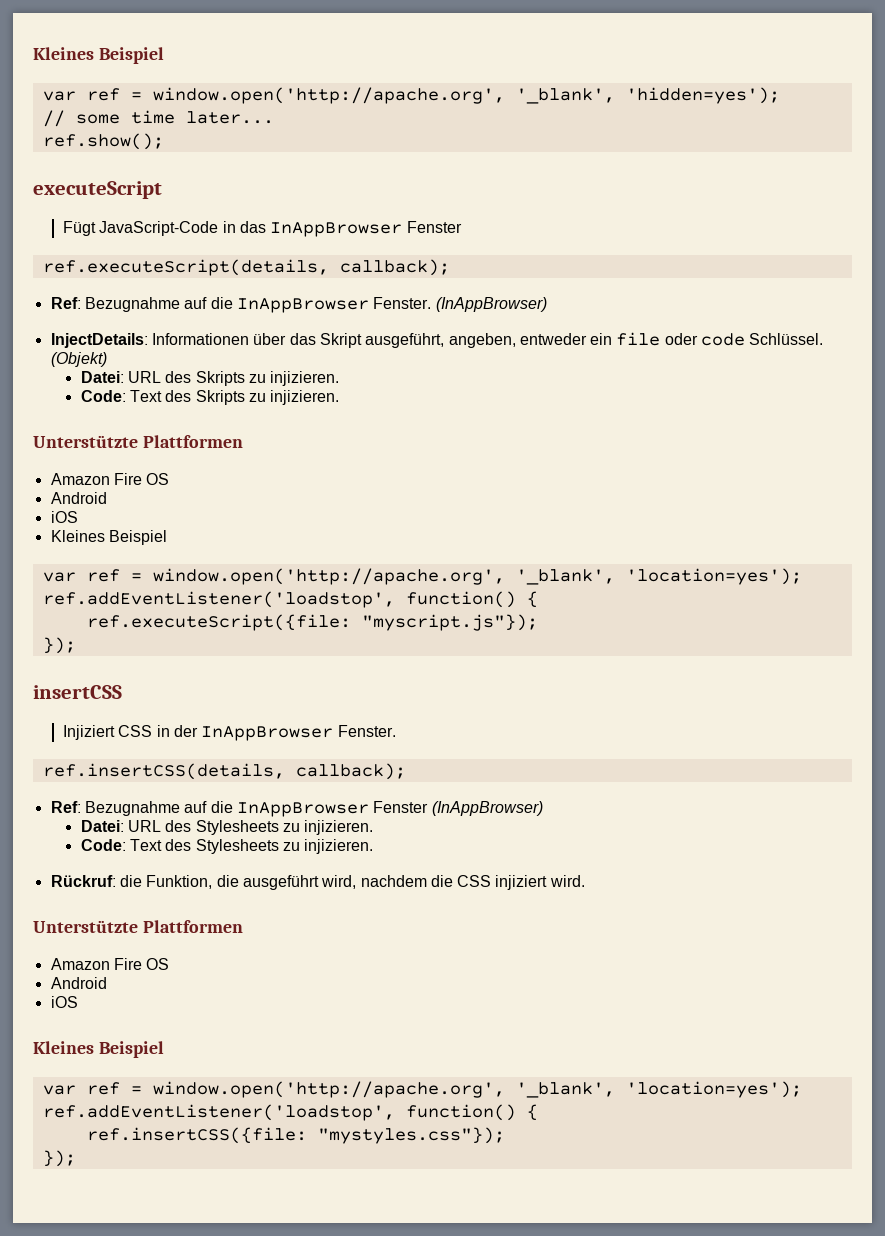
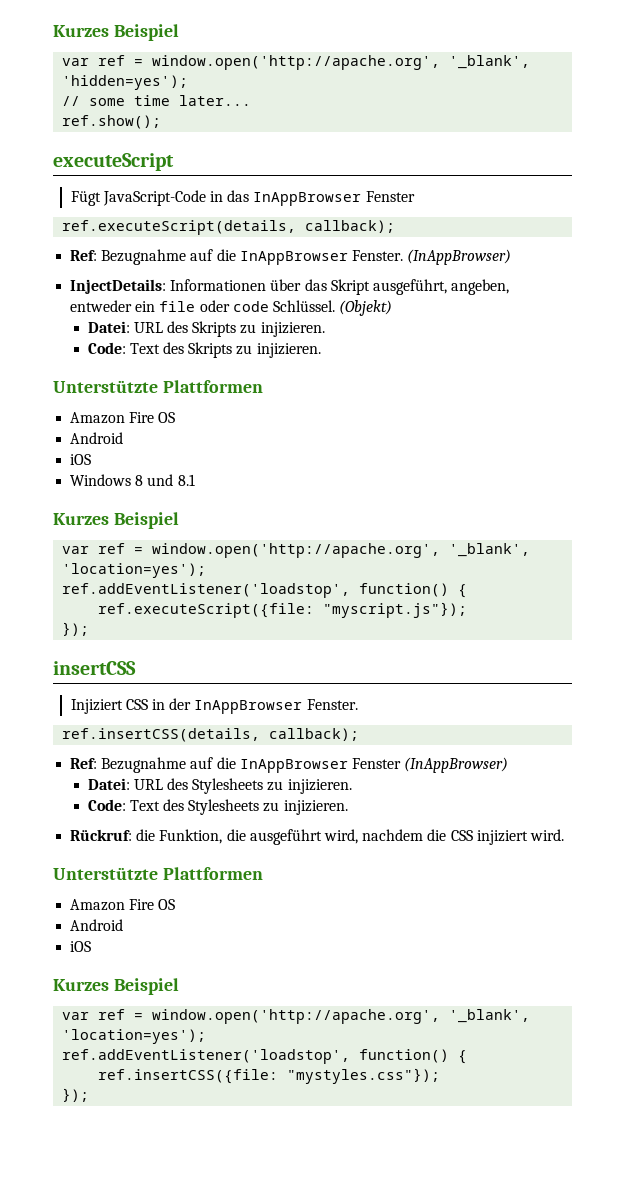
[33,47,94,60] Kleines -> [53,25,109,37] Kurzes
[50,530,105,542] Kleines -> [70,474,195,486] [53,513,109,525] Windows 8 und 8.1 // Kurzes
[33,1041,94,1054] Kleines -> [53,979,109,991] Kurzes

